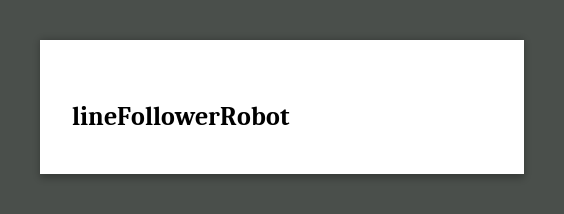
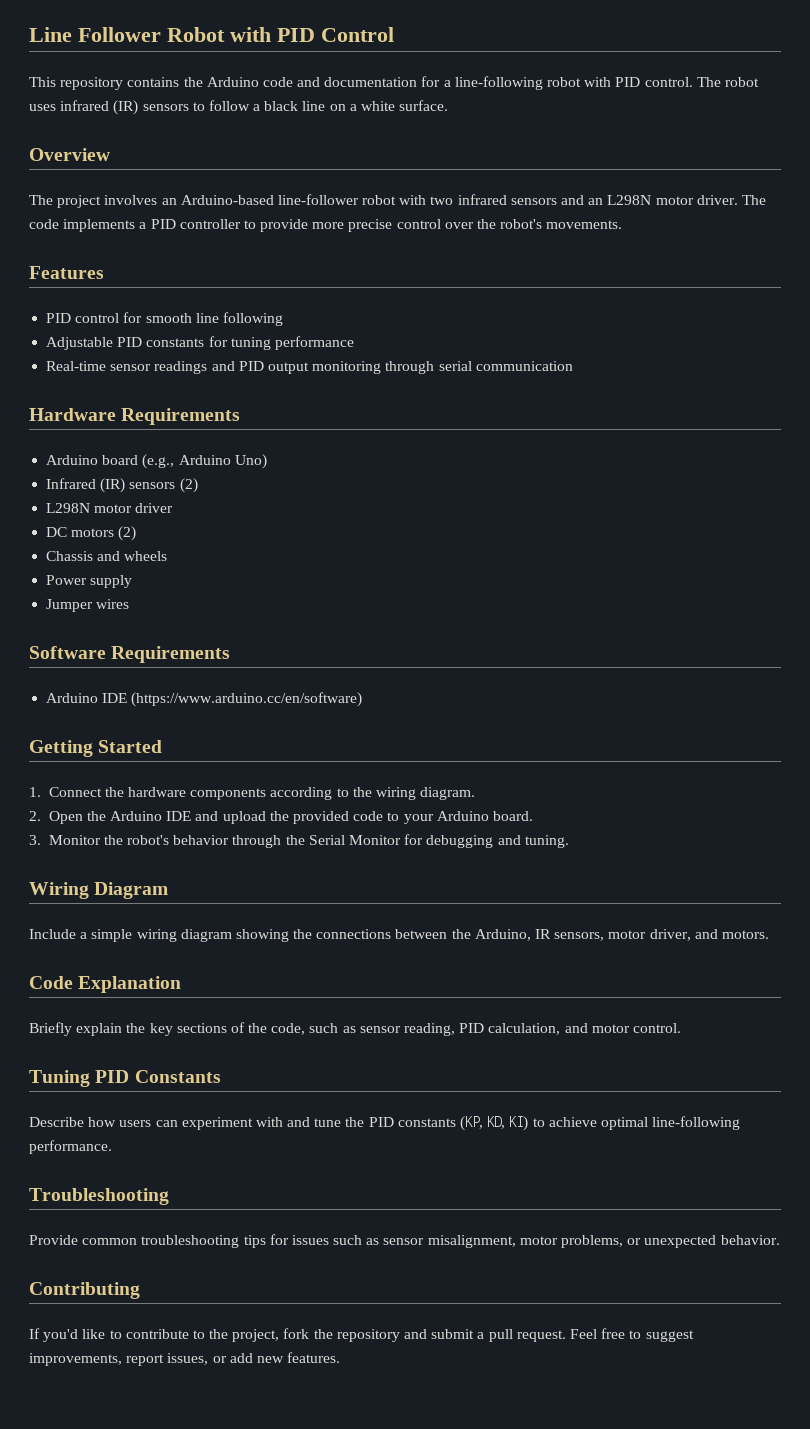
[72,106,290,125] lineFollowerRobot -> [29,27,394,42] [29,76,759,90] [29,100,449,115] [29,148,110,161] [29,194,766,208] [29,219,623,232] [29,266,104,279] [46,312,283,326] [46,336,354,350] [46,361,573,374] [29,408,241,425] [46,454,267,469] [46,478,198,493] [46,503,174,513] [46,526,137,541] [46,551,168,561] [46,575,133,588] [46,599,130,612] [29,646,231,663] [46,692,363,707] [29,740,163,757] [29,787,476,800] [29,811,533,824] [29,834,569,848] [29,882,169,899] [29,929,769,942] [29,976,182,993] [29,1022,681,1036] [29,1070,221,1087] [29,1116,741,1131] [29,1140,112,1154] [29,1188,169,1205] [29,1234,780,1248] [29,1282,140,1299] [29,1328,694,1342] [29,1352,341,1366] Line Follower Robot with PID Control // This repository contains the Arduino code and documentation for a line-following robot with PID control. The robot uses infrared (IR) sensors to follow a black line on a white surface. // Overview // The project involves an Arduino-based line-follower robot with two infrared sensors and an L298N motor driver. The code implements a PID controller to provide more precise control over the robot's movements. // Features // PID control for smooth line following // Adjustable PID constants for tuning performance // Real-time sensor readings and PID output monitoring through serial communication // Hardware Requirements // Arduino board (e.g., Arduino Uno) // Infrared (IR) sensors (2) // L298N motor driver // DC motors (2) // Chassis and wheels // Power supply // Jumper wires // Software Requirements // Arduino IDE (https://www.arduino.cc/en/software) // Getting Started // 1. Connect the hardware components according to the wiring diagram. // 2. Open the Arduino IDE and upload the provided code to your Arduino board. // 3. Monitor the robot's behavior through the Serial Monitor for debugging and tuning. // Wiring Diagram // Include a simple wiring diagram showing the connections between the Arduino, IR sensors, motor driver, and motors. // Code Explanation // Briefly explain the key sections of the code, such as sensor reading, PID calculation, and motor control. // Tuning PID Constants // Describe how users can experiment with and tune the PID constants (KP, KD, KI) to achieve optimal line-following performance. // Troubleshooting // Provide common troubleshooting tips for issues such as sensor misalignment, motor problems, or unexpected behavior. // Contributing // If you'd like to contribute to the project, fork the repository and submit a pull request. Feel free to suggest improvements, report issues, or add new features.

